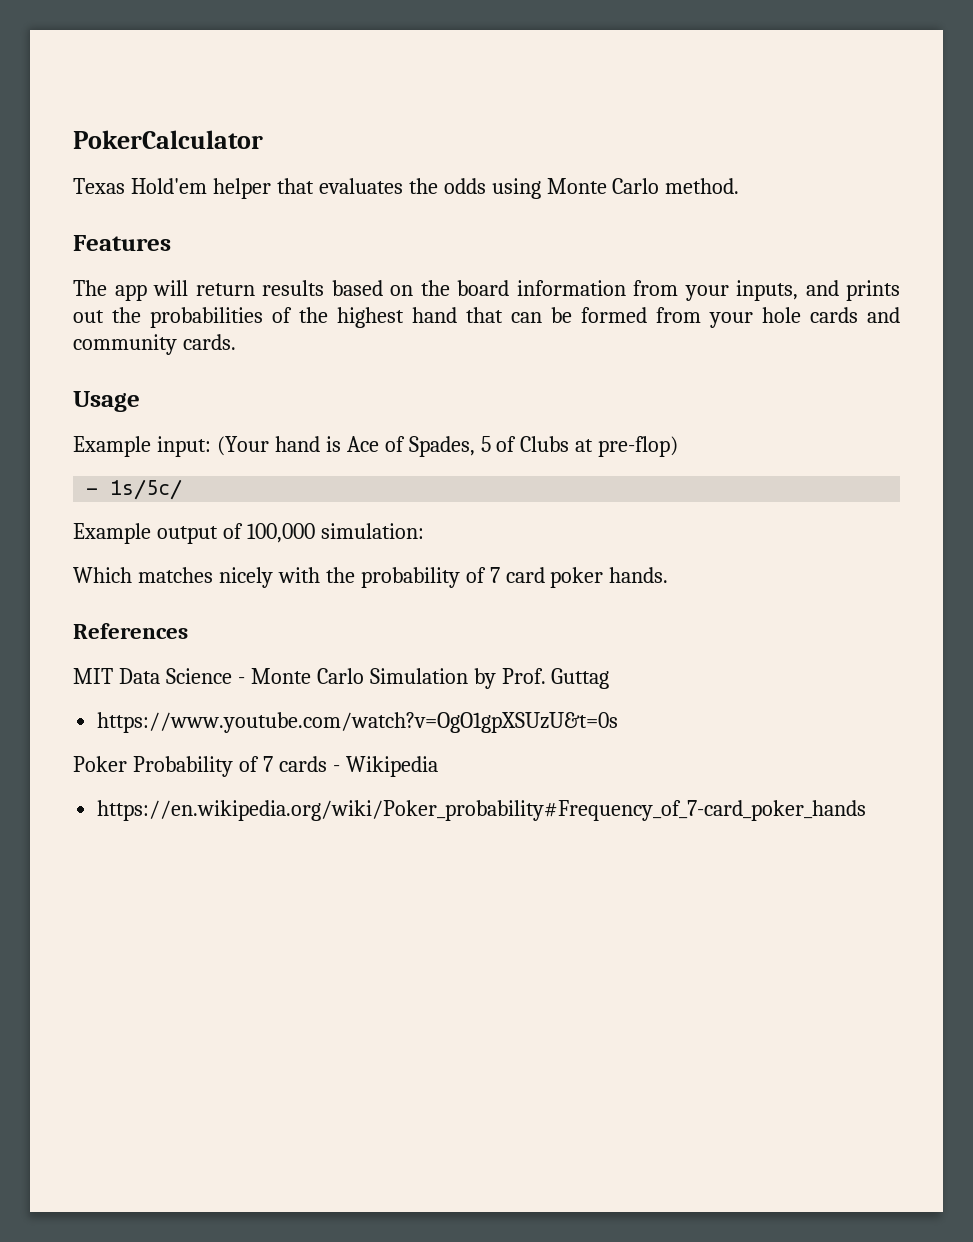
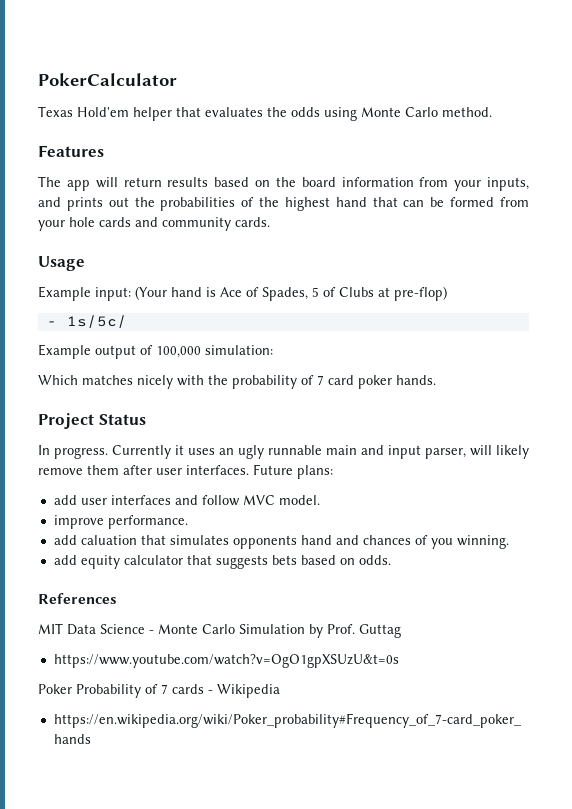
(669, 575) none -> [38,413,146,429] [38,445,529,459] [38,464,333,479] [53,495,320,506] [53,515,188,529] [53,535,509,549] [53,555,391,569] // Project Status // In progress. Currently it uses an ugly runnable main and input parser, will likely remove them after user interfaces. Future plans: // add user interfaces and follow MVC model. // improve performance. // add caluation that simulates opponents hand and chances of you winning. // add equity calculator that suggests bets based on odds.

